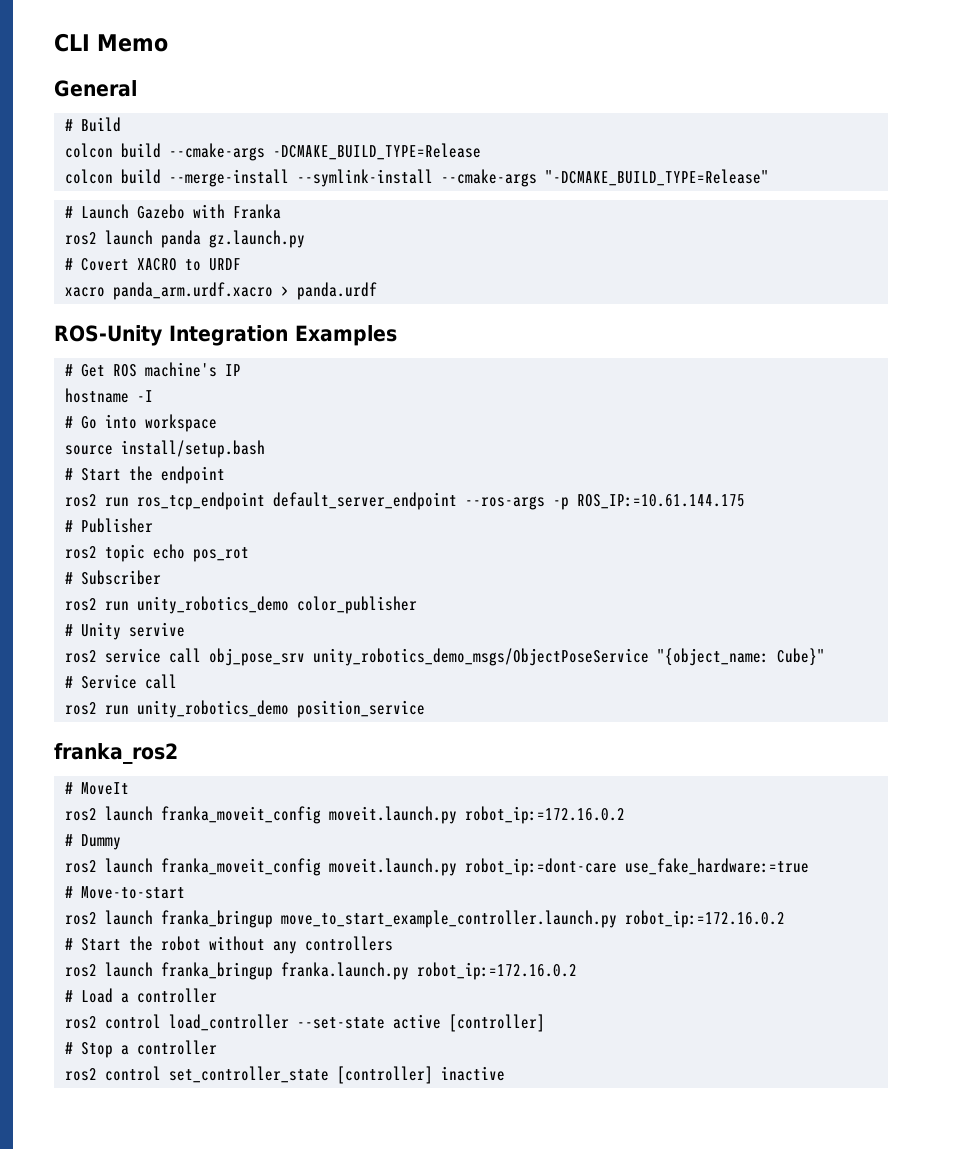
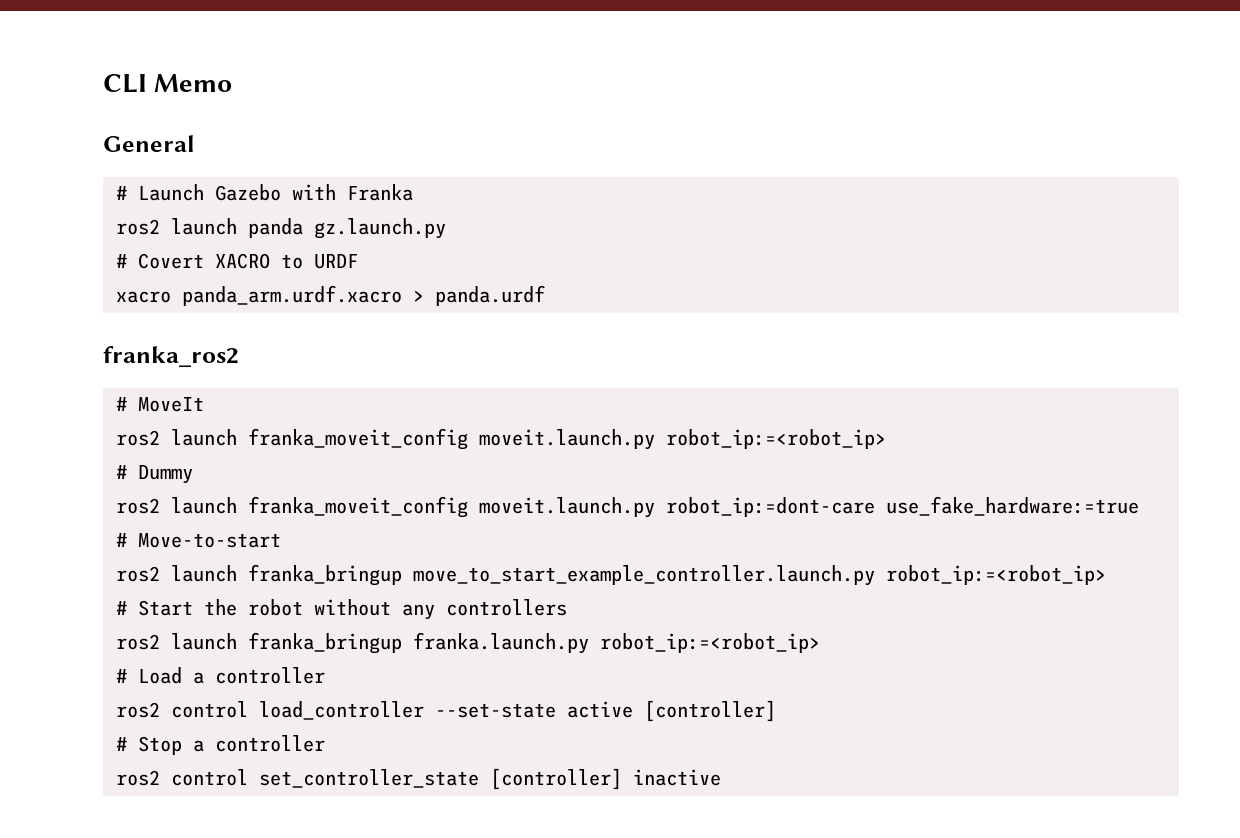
[64,117,121,132] [64,143,481,161] [64,169,769,187] // # Build // colcon build --cmake-args -DCMAKE_BUILD_TYPE=Release // colcon build --merge-install --symlink-install --cmake-args "-DCMAKE_BUILD_TYPE=Release" -> (195, 143) none
[54,325,397,346] [64,362,241,377] [64,388,153,403] [64,414,217,432] [64,440,265,458] [64,466,225,484] [64,492,745,510] [64,518,153,533] [64,544,249,562] [64,570,161,585] [64,596,417,614] [64,622,185,640] [64,648,825,666] [64,674,177,689] [64,700,425,718] // ROS-Unity Integration Examples // # Get ROS machine's IP // hostname -I // # Go into workspace // source install/setup.bash // # Start the endpoint // ros2 run ros_tcp_endpoint default_server_endpoint --ros-args -p ROS_IP:=10.61.144.175 // # Publisher // ros2 topic echo pos_rot // # Subscriber // ros2 run unity_robotics_demo color_publisher // # Unity servive // ros2 service call obj_pose_srv unity_robotics_demo_msgs/ObjectPoseService "{object_name: Cube}" // # Service call // ros2 run unity_robotics_demo position_service -> (545, 295) none
[464,806,625,824] robot_ip:=172.16.0.2 -> [665,429,886,449] robot_ip:=<robot_ip>
[624,910,785,928] robot_ip:=172.16.0.2 -> [885,565,1106,585] robot_ip:=<robot_ip>
[416,962,577,980] robot_ip:=172.16.0.2 -> [599,633,820,653] robot_ip:=<robot_ip>

